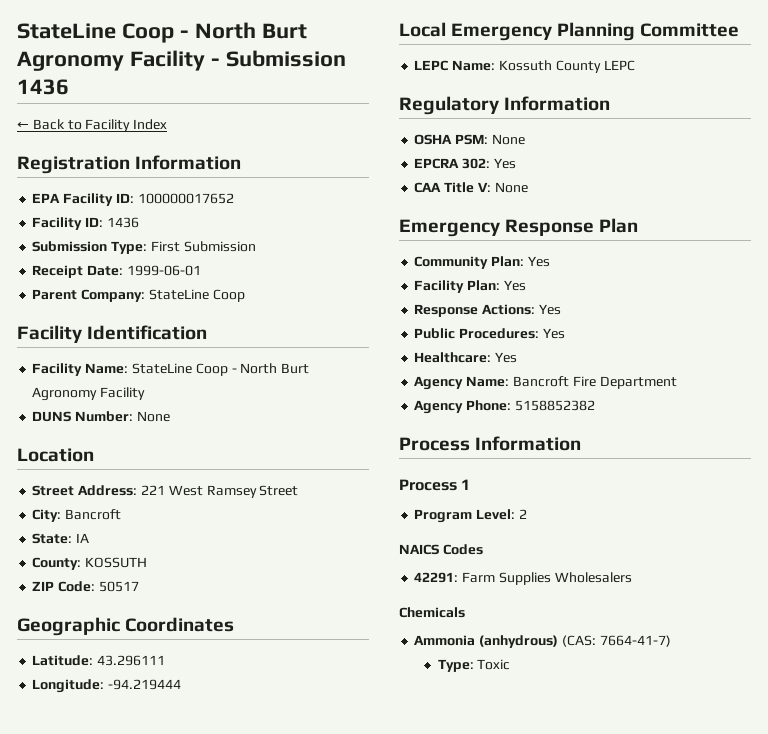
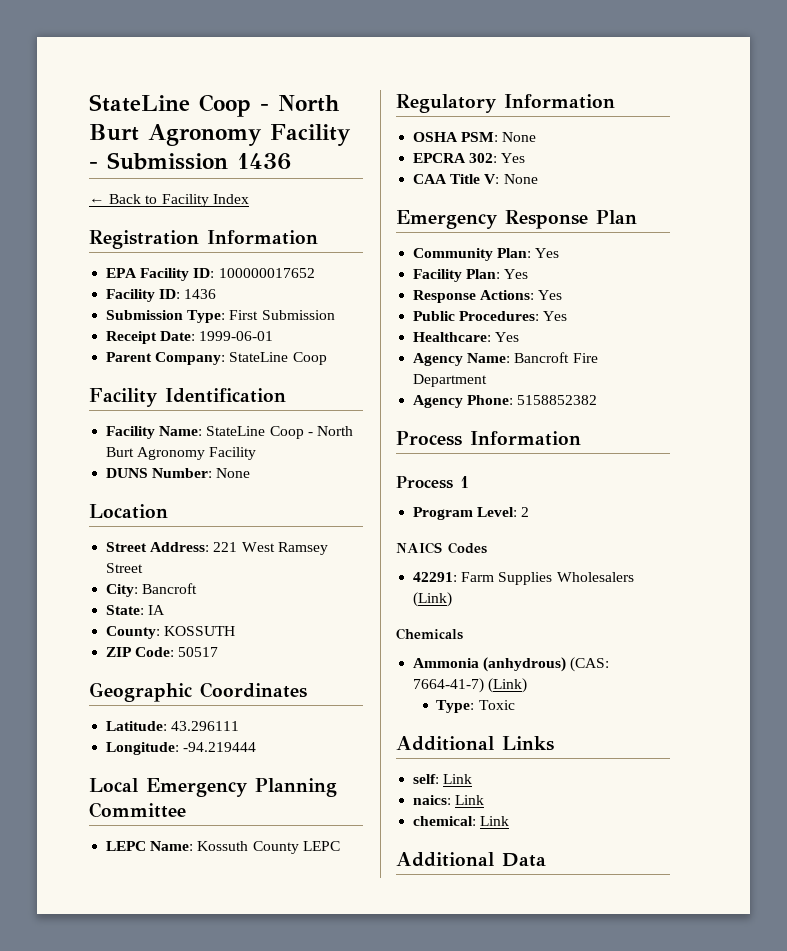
(632, 577) none -> [413,592,453,607] (Link)
(671, 641) none -> [488,678,528,693] (Link)
(511, 664) none -> [396,736,554,751] [413,774,473,784] [413,795,485,805] [413,816,510,826] [396,852,546,867] // Additional Links // self: Link // naics: Link // chemical: Link // Additional Data

